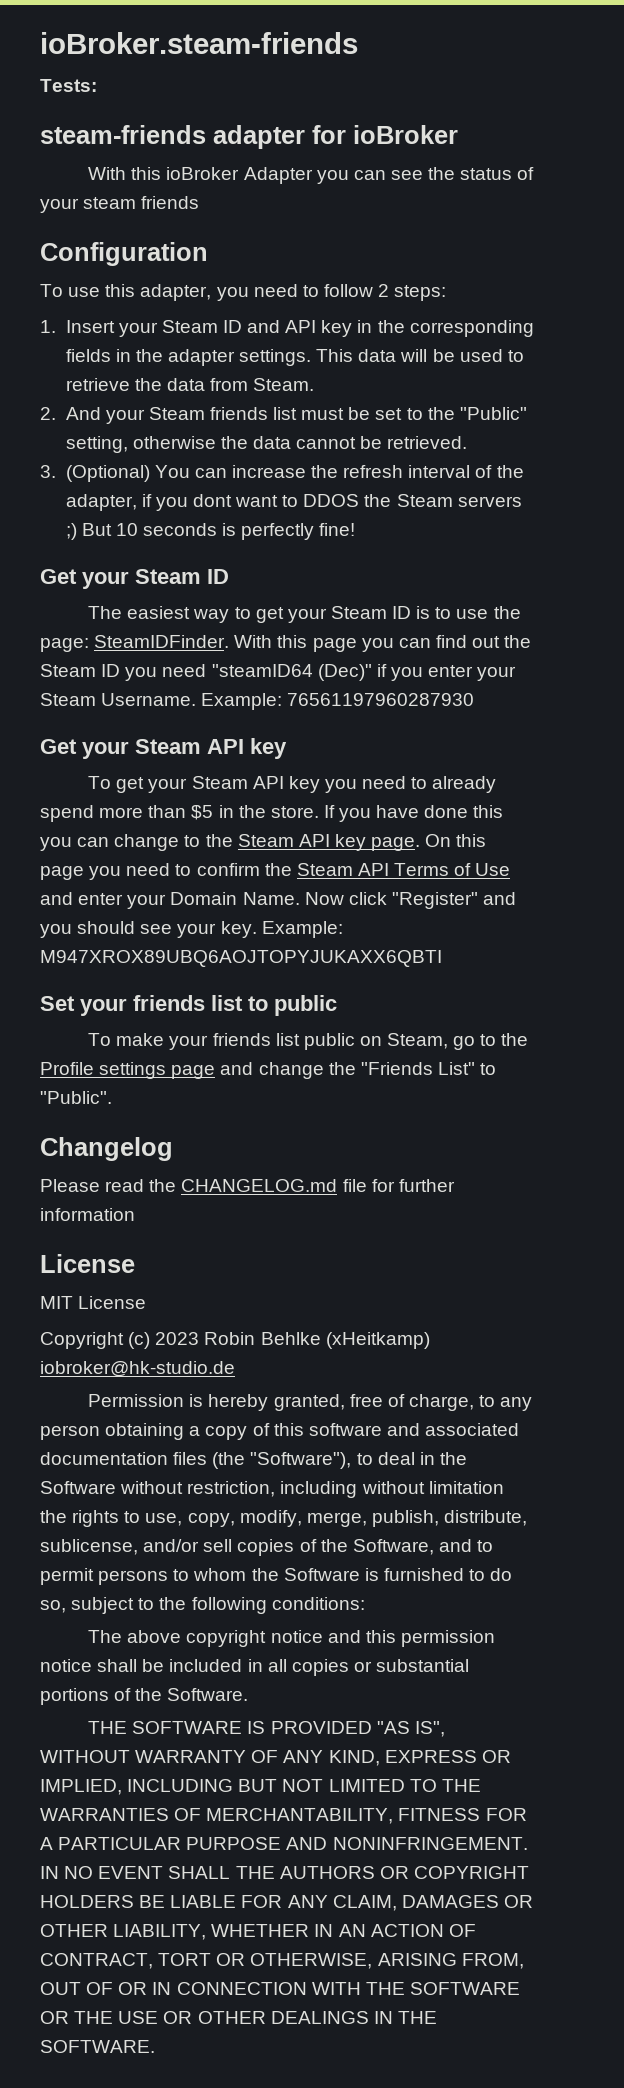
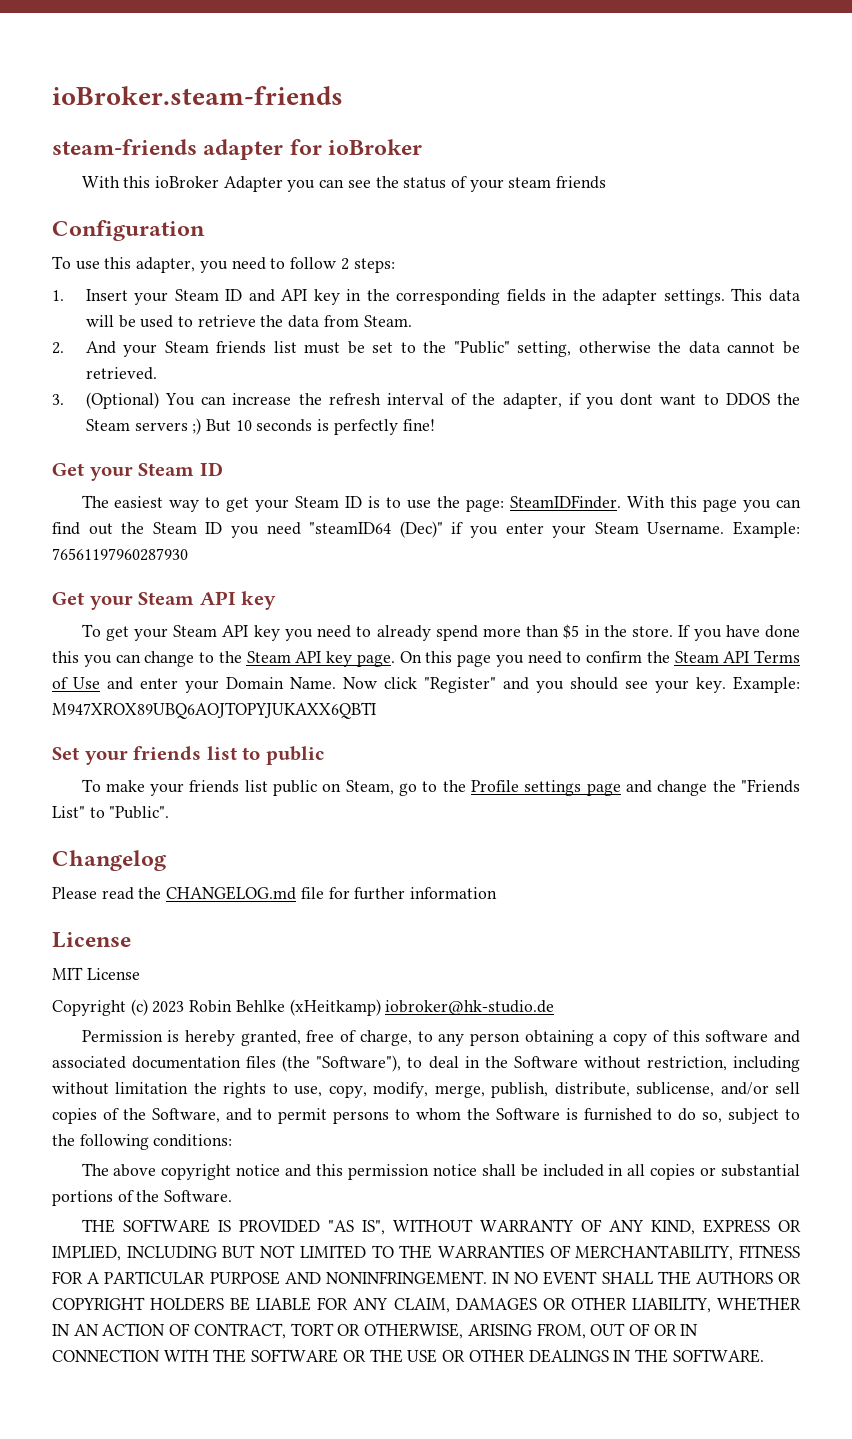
[40,79,97,92] // Tests: -> (343, 95) none

